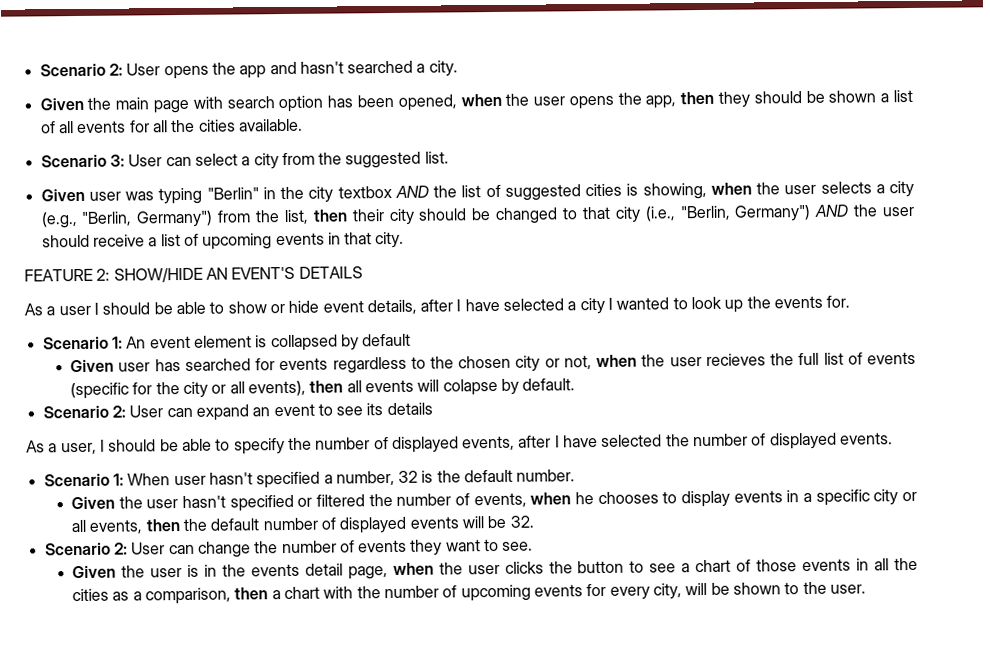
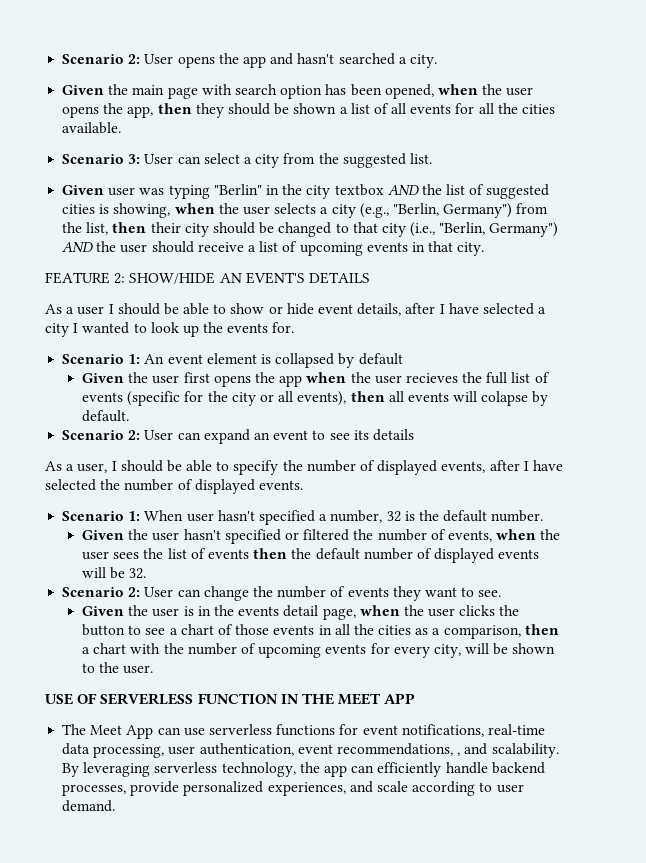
[118,355,592,374] user has searched for events regardless to the chosen city or not, -> [128,372,303,387] the user first opens the app
[575,489,918,508] [71,519,144,534] he chooses to display events in a specific city or all events, -> [540,529,561,540] [82,548,250,560] the user sees the list of events
(866, 589) none -> [45,693,416,705] [62,724,545,739] [62,743,559,758] [62,762,545,777] [62,781,524,796] [62,800,116,812] // USE OF SERVERLESS FUNCTION IN THE MEET APP // The Meet App can use serverless functions for event notifications, real-time data processing, user authentication, event recommendations, , and scalability. By leveraging serverless technology, the app can efficiently handle backend processes, provide personalized experiences, and scale according to user demand.

